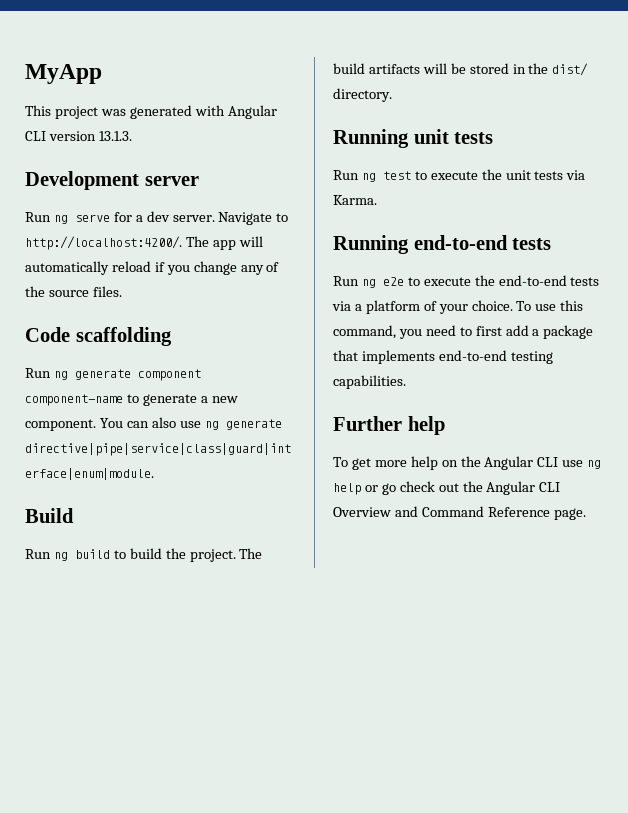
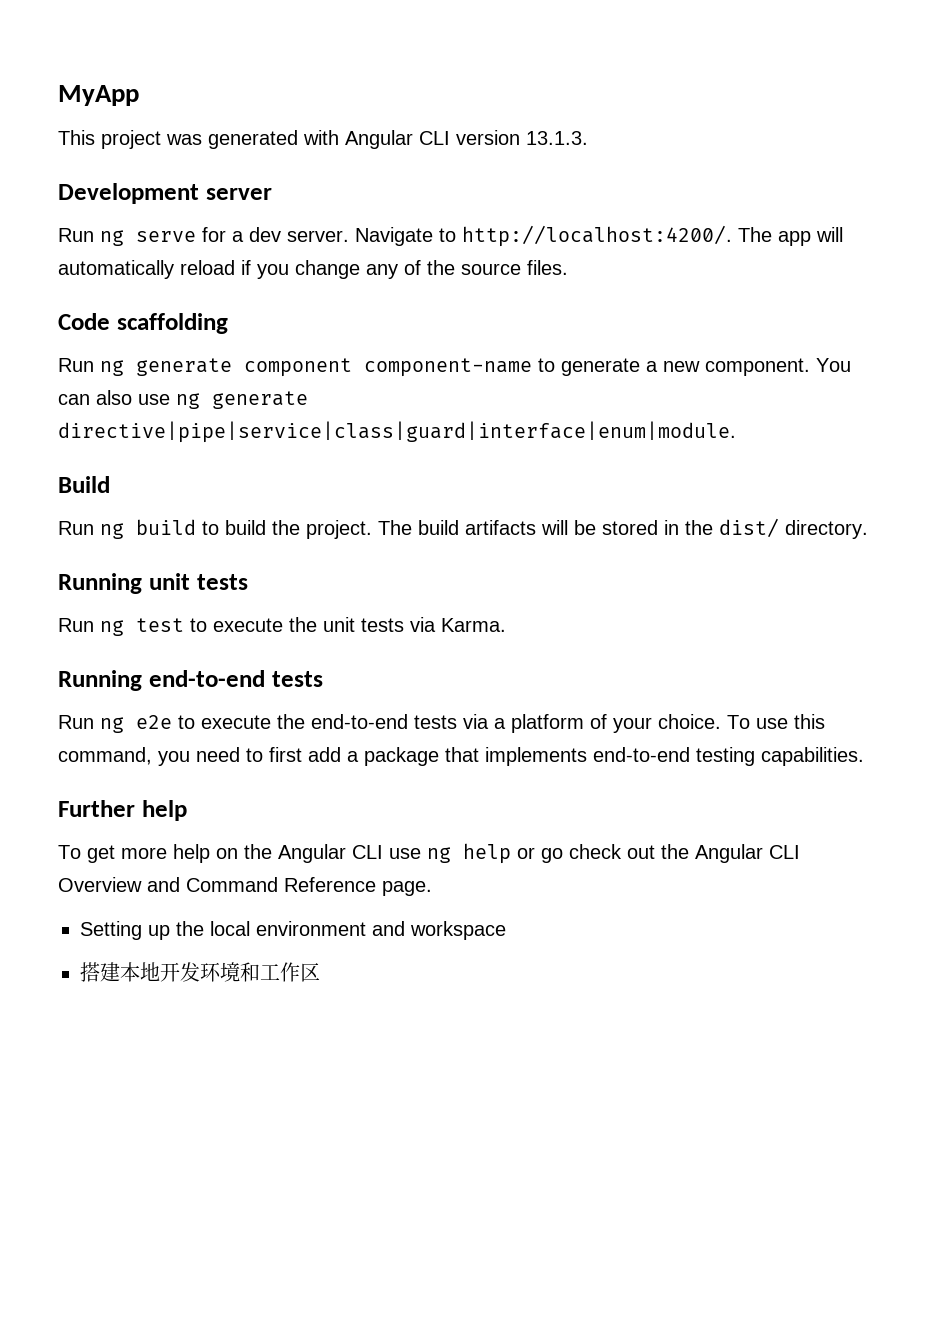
(586, 514) none -> [80,921,506,940] [80,962,320,982] // Setting up the local environment and workspace // 搭建本地开发环境和工作区

